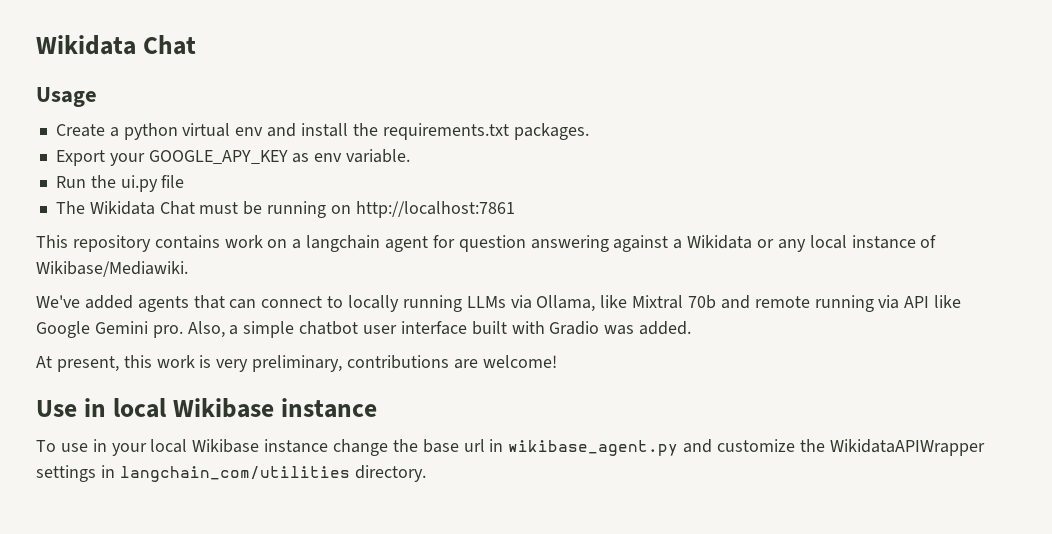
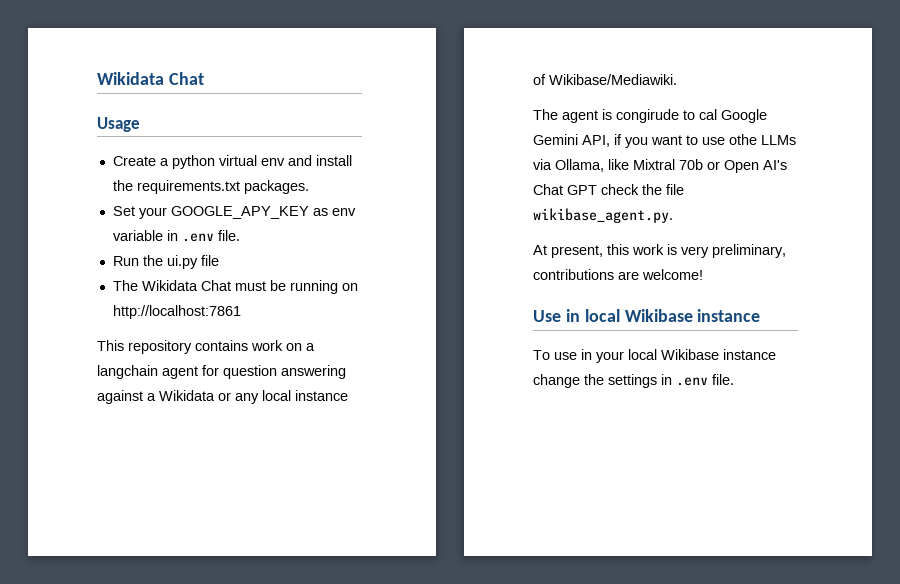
[55,150,105,166] Export -> [112,206,135,216] Set
[346,149,411,163] variable. -> [112,230,240,242] variable in .env file.
[36,295,462,312] We've added agents that can connect to locally running -> [533,109,767,123] [533,134,757,148] The agent is congirude to cal Google Gemini API, if you want to use othe
[720,295,962,312] [36,321,692,338] and remote running via API like Google Gemini pro. Also, a simple chatbot user interface built with Gradio was added. -> [707,160,787,173] [533,184,684,195] [533,208,673,223] or Open AI's Chat GPT check the file wikibase_agent.py.
[422,439,985,456] [36,465,426,482] base url in wikibase_agent.py and customize the WikidataAPIWrapper settings in langchain_com/utilities directory. -> [608,374,734,388] settings in .env file.

